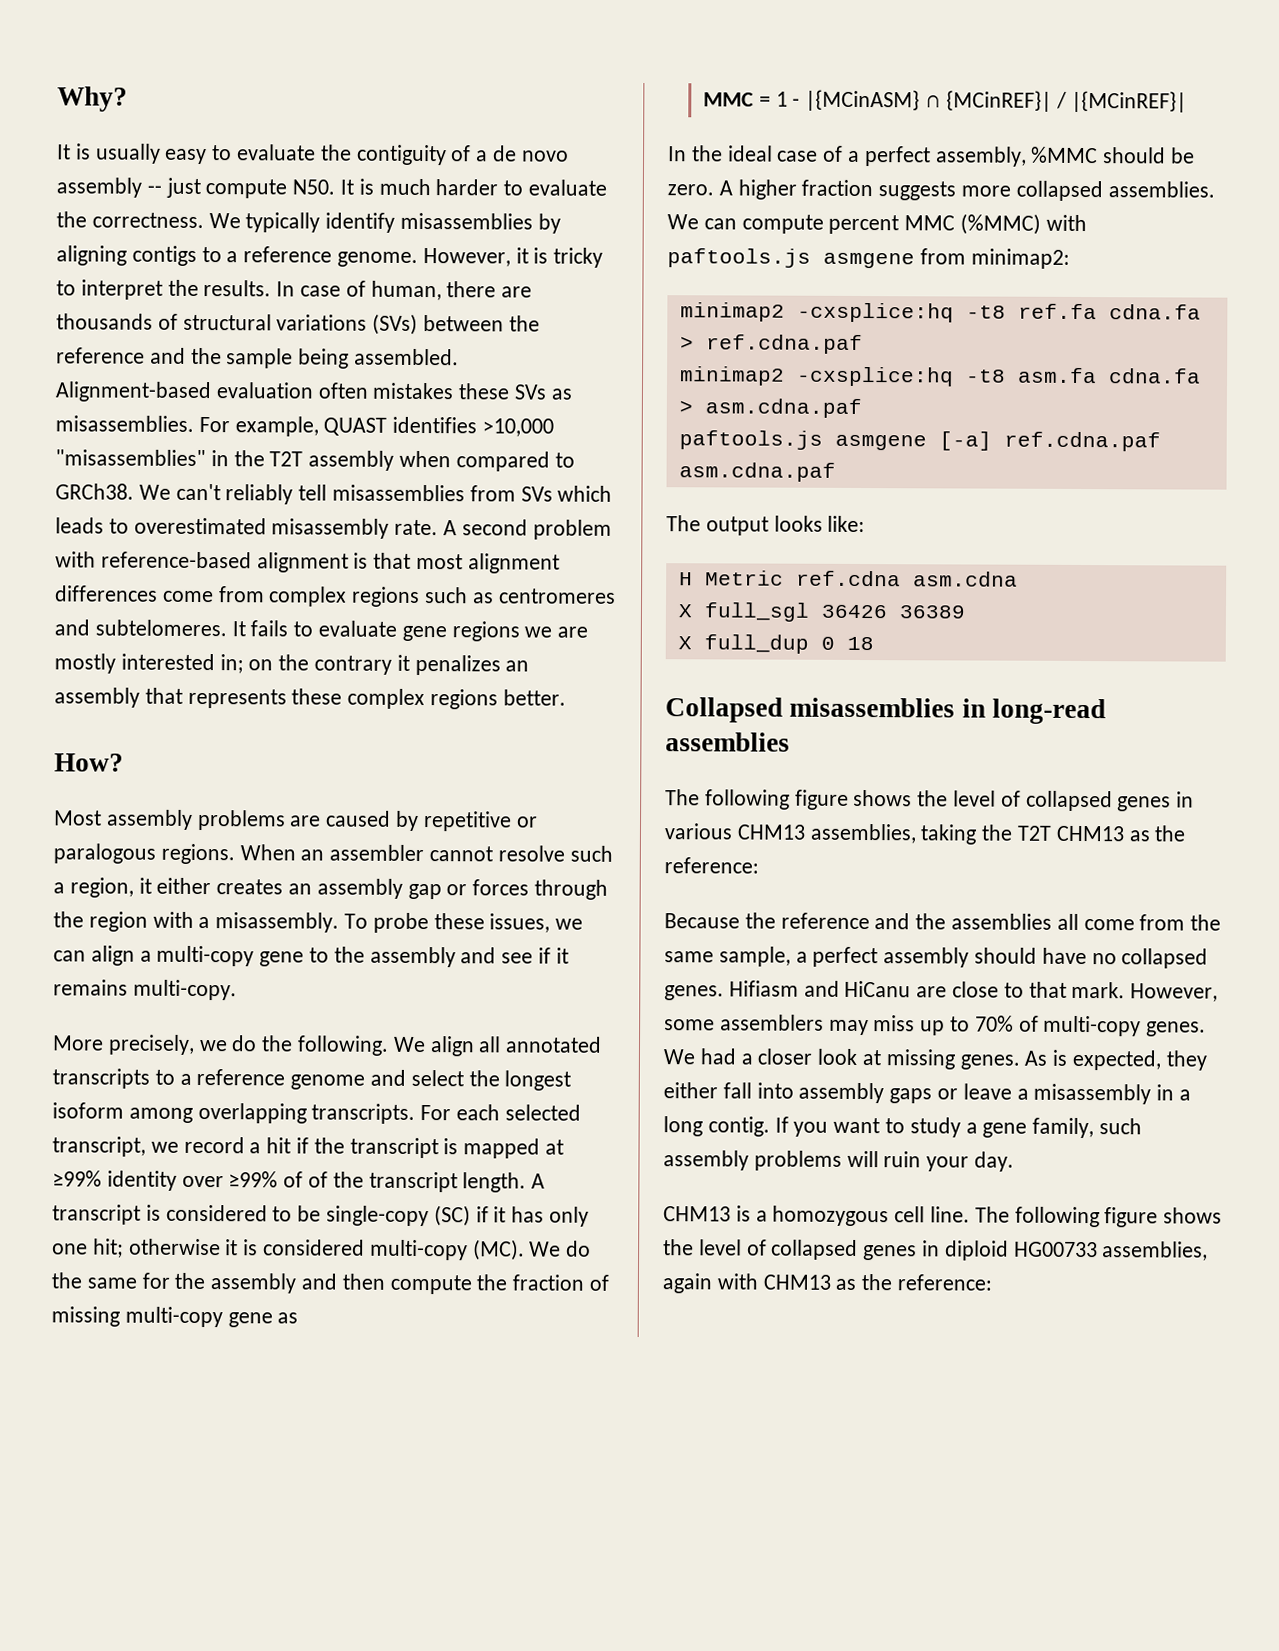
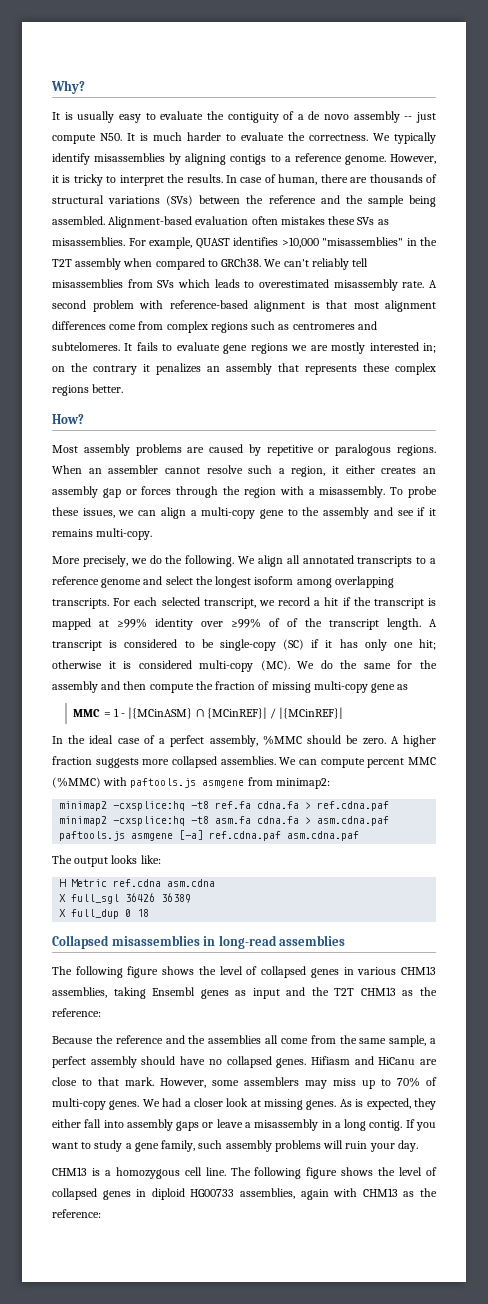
(978, 834) none -> [152,987,306,999] Ensembl genes as input and

